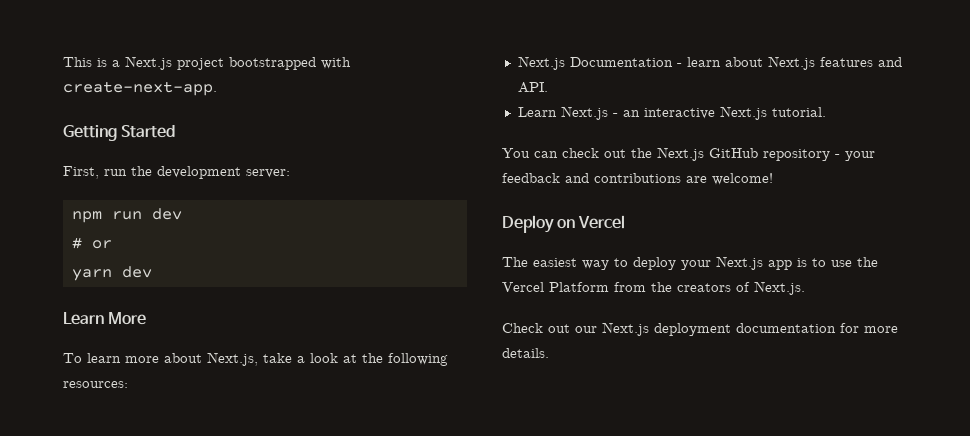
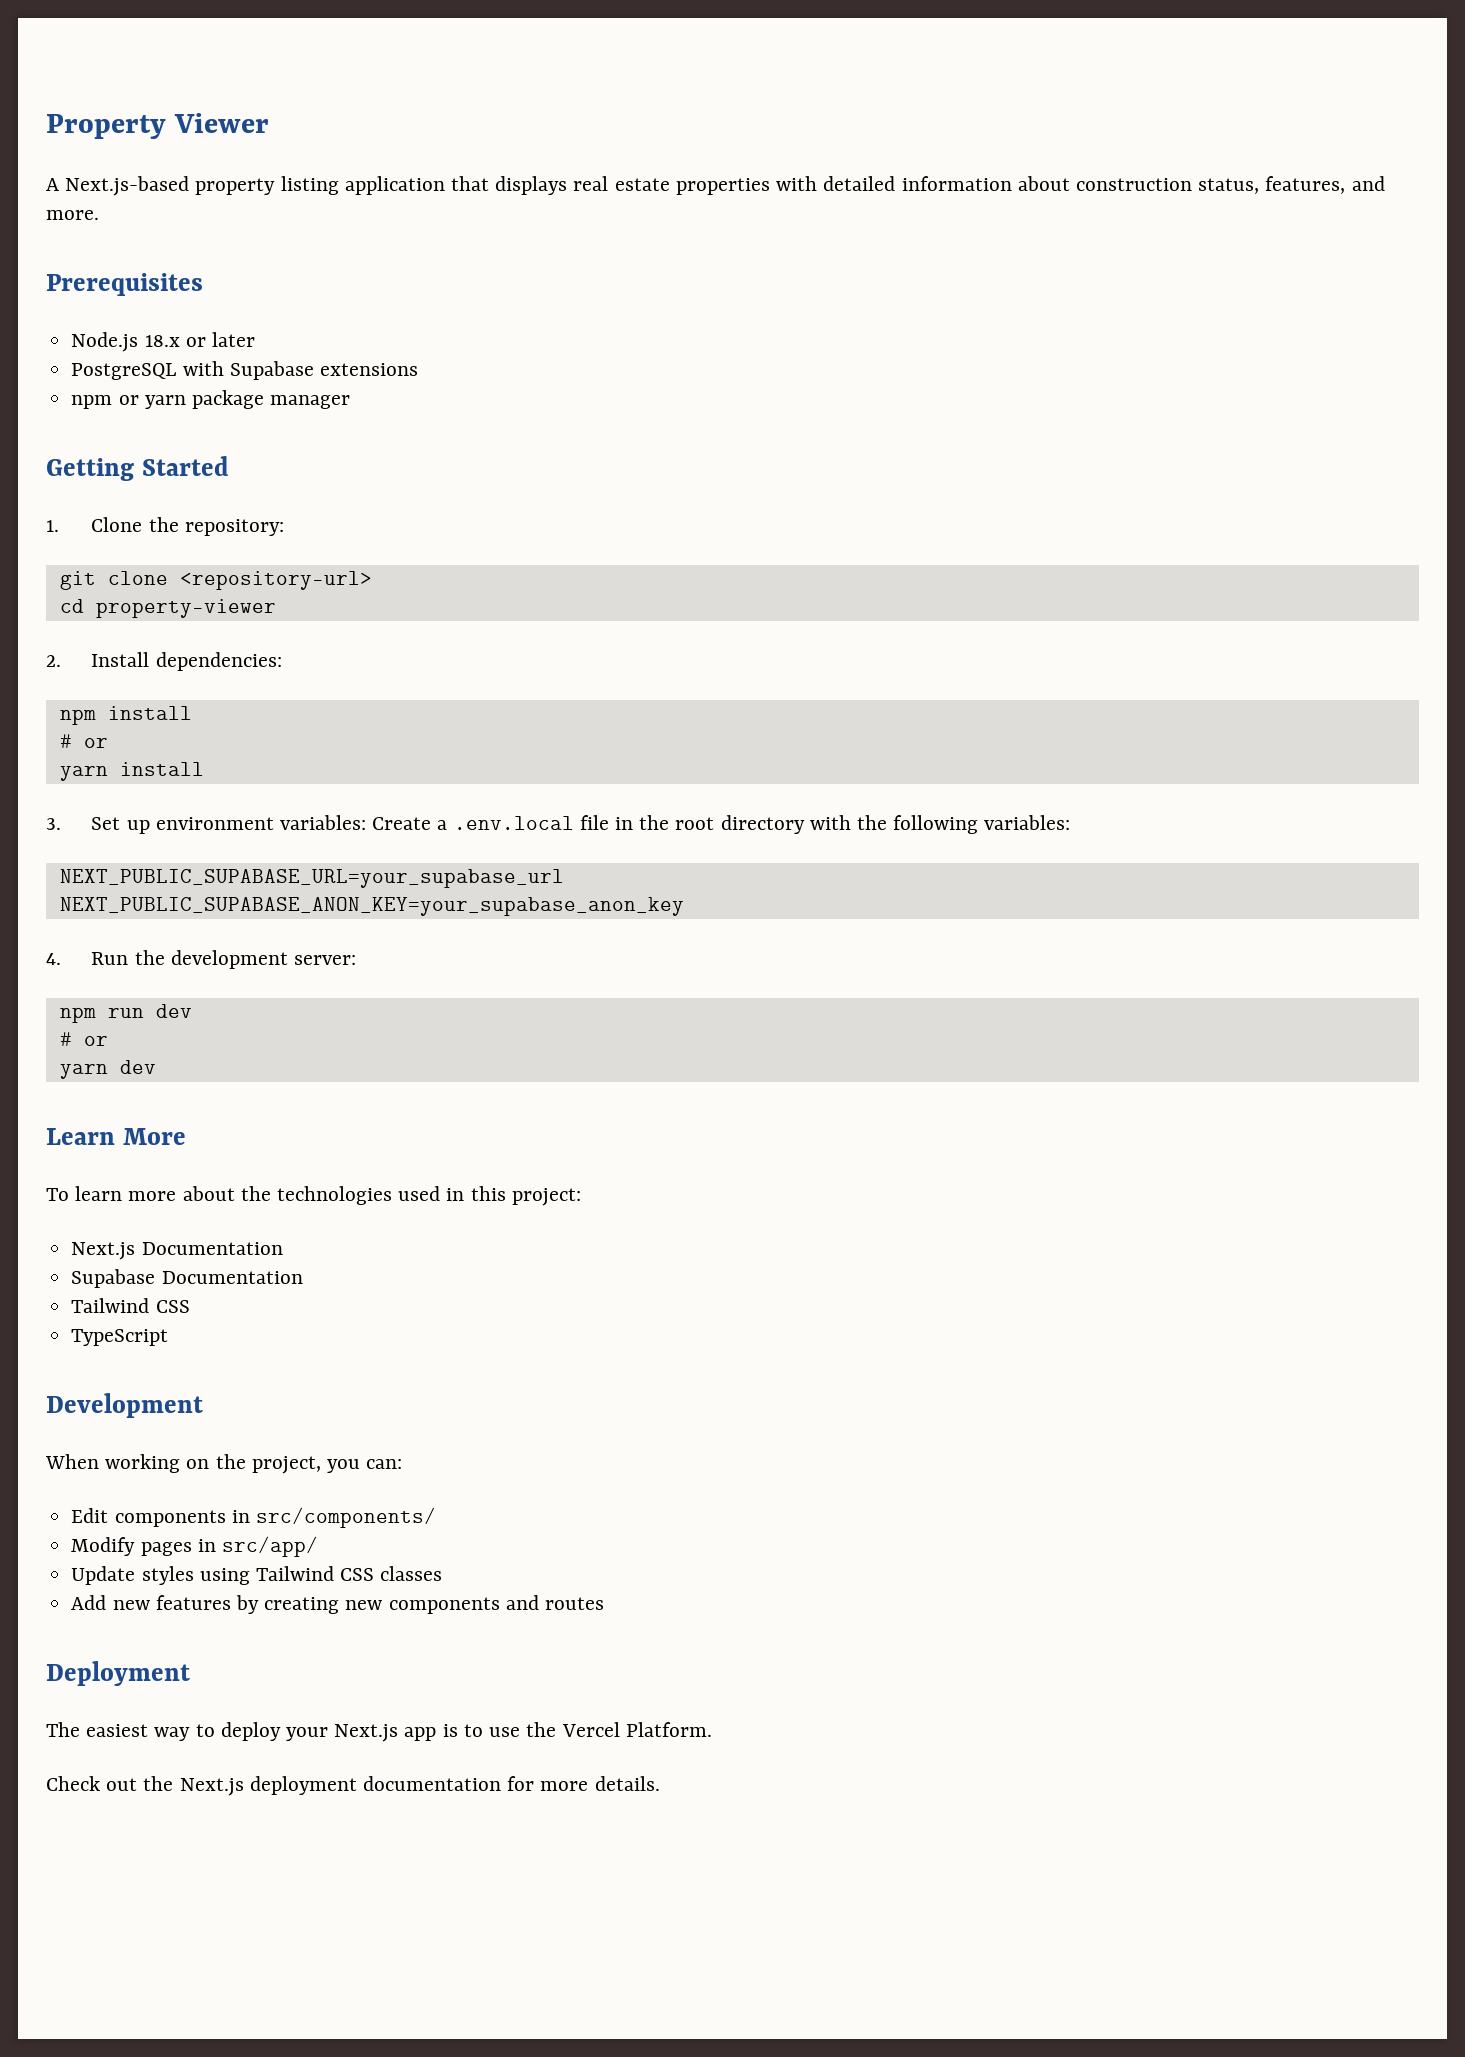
[63,56,351,70] [63,81,217,96] [63,125,176,141] [63,166,127,179] This is a Next.js project bootstrapped with create-next-app. // Getting Started // First, run -> [46,113,269,139] [46,176,1385,196] [46,210,99,220] [46,273,203,296] [71,332,255,352] [71,361,418,380] [71,390,351,409] [46,456,229,481] [46,517,284,536] [59,571,372,590] [59,599,276,618] [46,652,282,671] [59,706,192,725] [59,734,108,748] [59,762,204,781] [46,815,1071,834] [59,869,564,888] [59,897,684,916] [46,952,129,965] Property Viewer // A Next.js-based property listing application that displays real estate properties with detailed information about construction status, features, and more. // Prerequisites // Node.js 18.x or later // PostgreSQL with Supabase extensions // npm or yarn package manager // Getting Started // 1. Clone the repository: // git clone <repository-url> // cd property-viewer // 2. Install dependencies: // npm install // # or // yarn install // 3. Set up environment variables: Create a .env.local file in the root directory with the following variables: // NEXT_PUBLIC_SUPABASE_URL=your_supabase_url // NEXT_PUBLIC_SUPABASE_ANON_KEY=your_supabase_anon_key // 4. Run
[207,352,448,366] [63,381,128,388] [517,56,902,70] [517,82,548,93] [517,106,826,120] [502,147,875,161] [502,173,773,185] [502,215,626,233] Next.js, take a look at the following resources: // Next.js Documentation - learn about Next.js features and API. // Learn Next.js - an interactive Next.js tutorial. // You can check out the Next.js GitHub repository - your feedback and contributions are welcome! // Deploy on Vercel -> [240,1186,581,1206] [71,1242,283,1260] [71,1269,303,1288] [71,1298,190,1313] [71,1329,169,1346] [46,1393,203,1418] [45,1454,403,1474] [71,1507,436,1528] [71,1536,318,1557] [71,1566,443,1585] [71,1595,604,1614] [46,1661,190,1686] the technologies used in this project: // Next.js Documentation // Supabase Documentation // Tailwind CSS // TypeScript // Development // When working on the project, you can: // Edit components in src/components/ // Modify pages in src/app/ // Update styles using Tailwind CSS classes // Add new features by creating new components and routes // Deployment
[549,281,805,295] Platform from the creators of Next.js. -> [625,1722,712,1737] Platform.
[575,326,597,333] our -> [143,1776,174,1791] the

